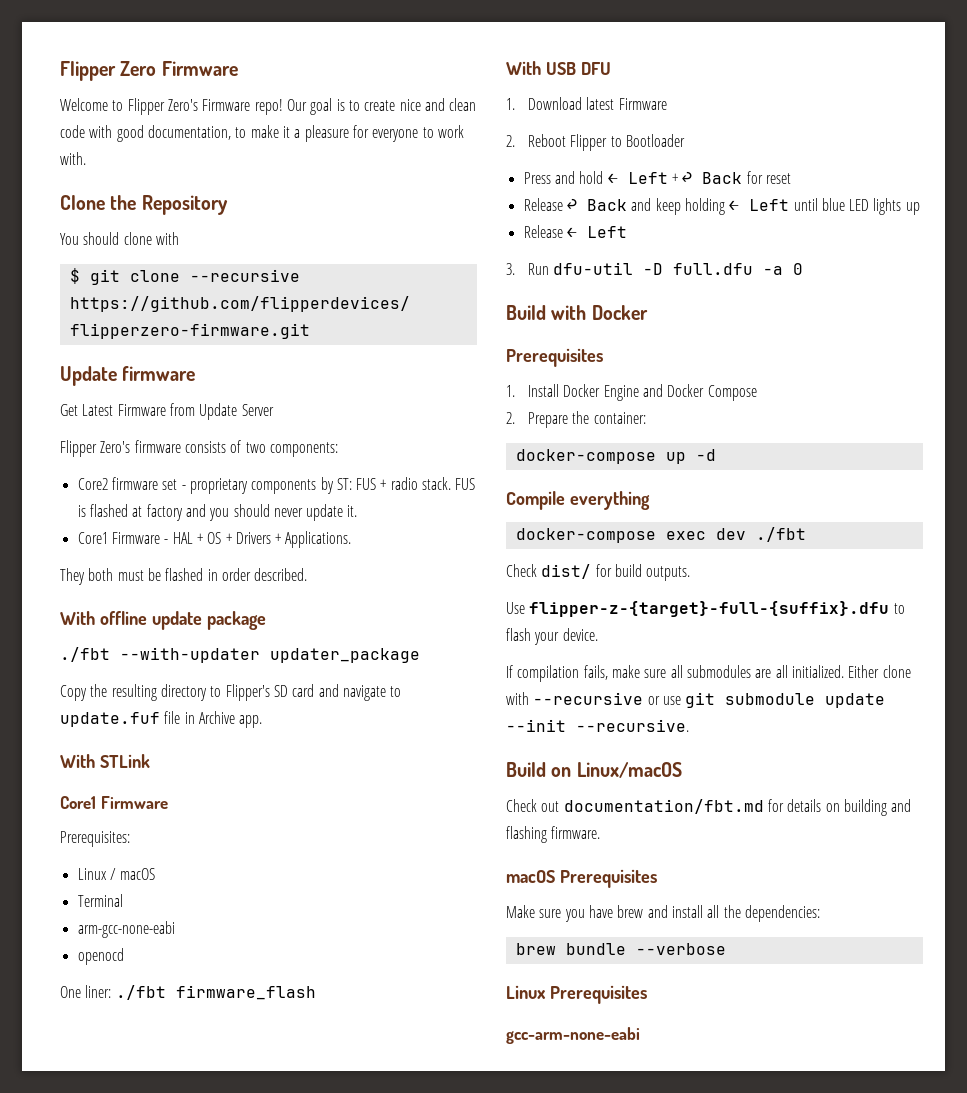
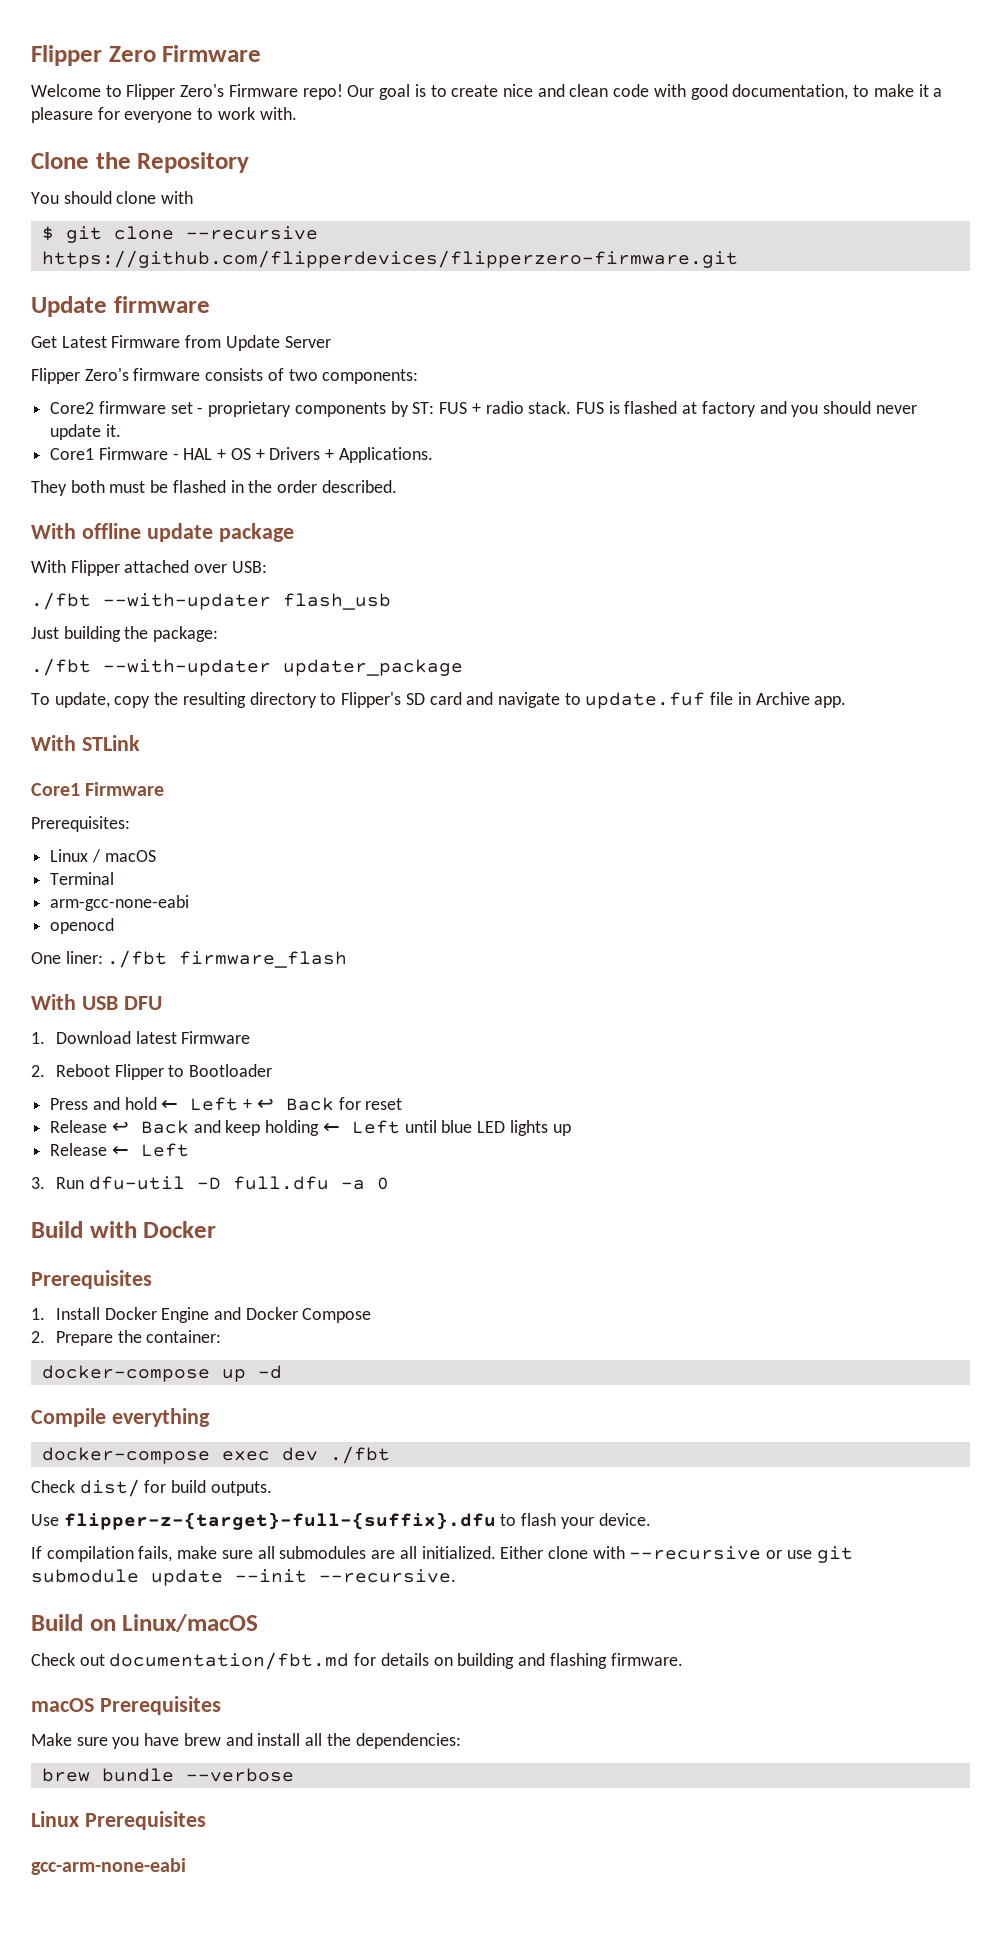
(218, 575) none -> [248,480,273,493] the
(266, 620) none -> [31,560,267,576] [31,592,391,610] [31,626,219,642] // With Flipper attached over USB: // ./fbt --with-updater flash_usb // Just building the package:
[60,685,87,701] Copy -> [31,692,151,708] To update, copy

